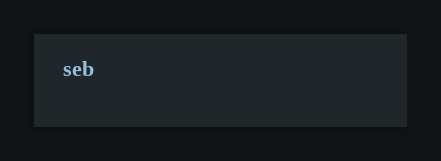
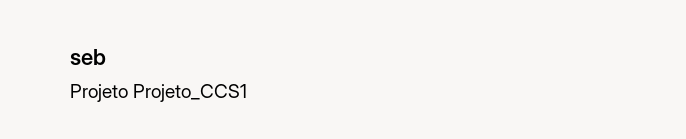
(94, 68) none -> [70,84,248,102] // Projeto Projeto_CCS1

